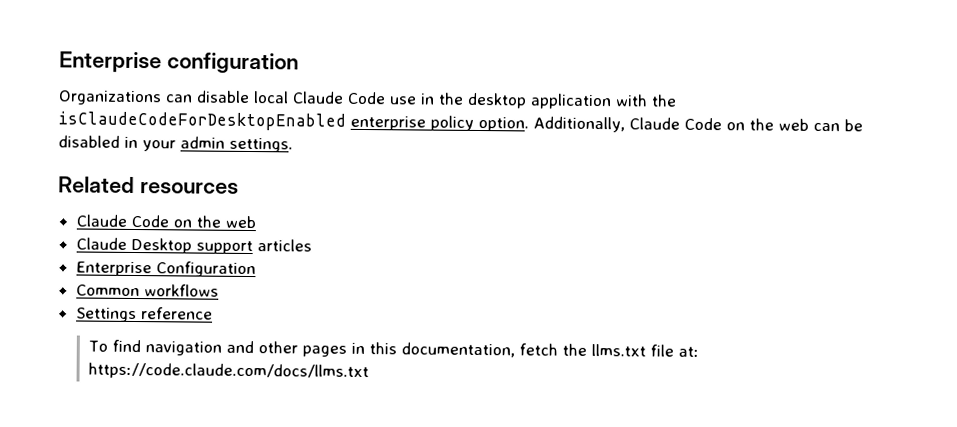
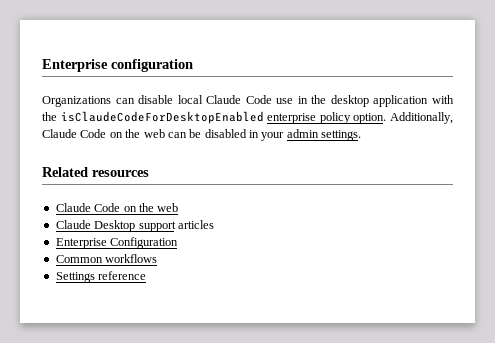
[87,339,699,358] [87,362,369,381] // To find navigation and other pages in this documentation, fetch the llms.txt file at: https://code.claude.com/docs/llms.txt -> (147, 275) none

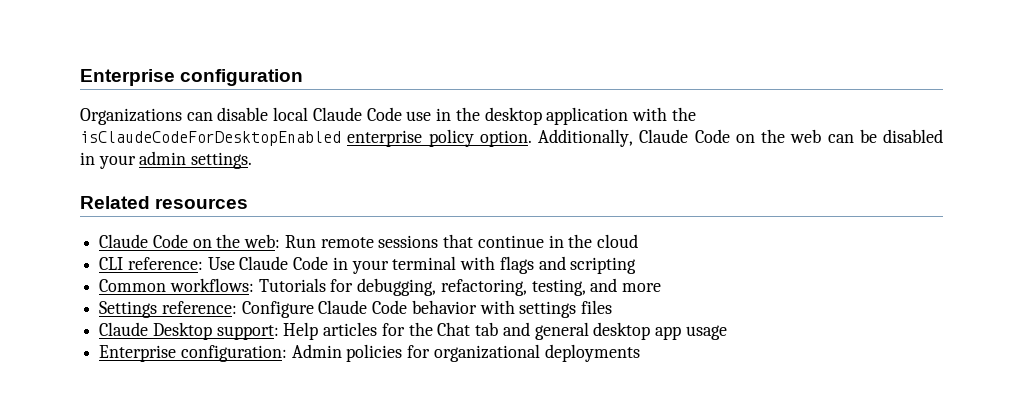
[157,203,179,212] web -> [244,234,638,248] [99,256,637,274] [99,278,662,296] [99,300,613,318] web: Run remote sessions that continue in the cloud // CLI reference: Use Claude Code in your terminal with flags and scripting // Common workflows: Tutorials for debugging, refactoring, testing, and more // Settings reference: Configure Claude Code behavior with settings files
[138,221,176,232] support -> [216,322,319,340] support: Help
[55,237,179,249] [55,254,158,263] [55,271,147,283] // Enterprise Configuration // Common workflows // Settings reference -> [381,322,727,340] [99,344,640,362] for the Chat tab and general desktop app usage // Enterprise configuration: Admin policies for organizational deployments

